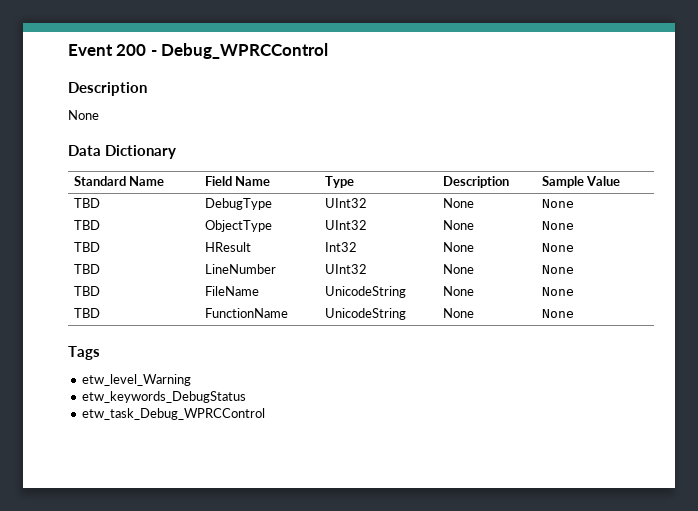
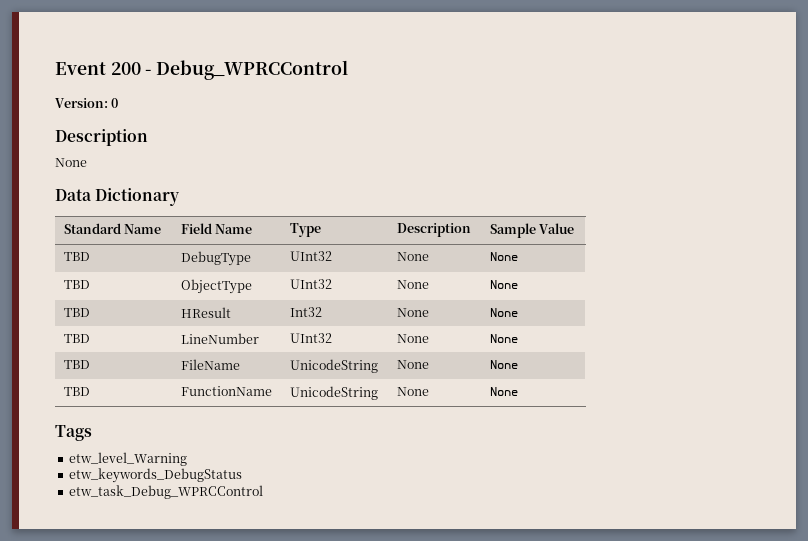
(329, 51) none -> [55,98,119,108] // Version: 0

